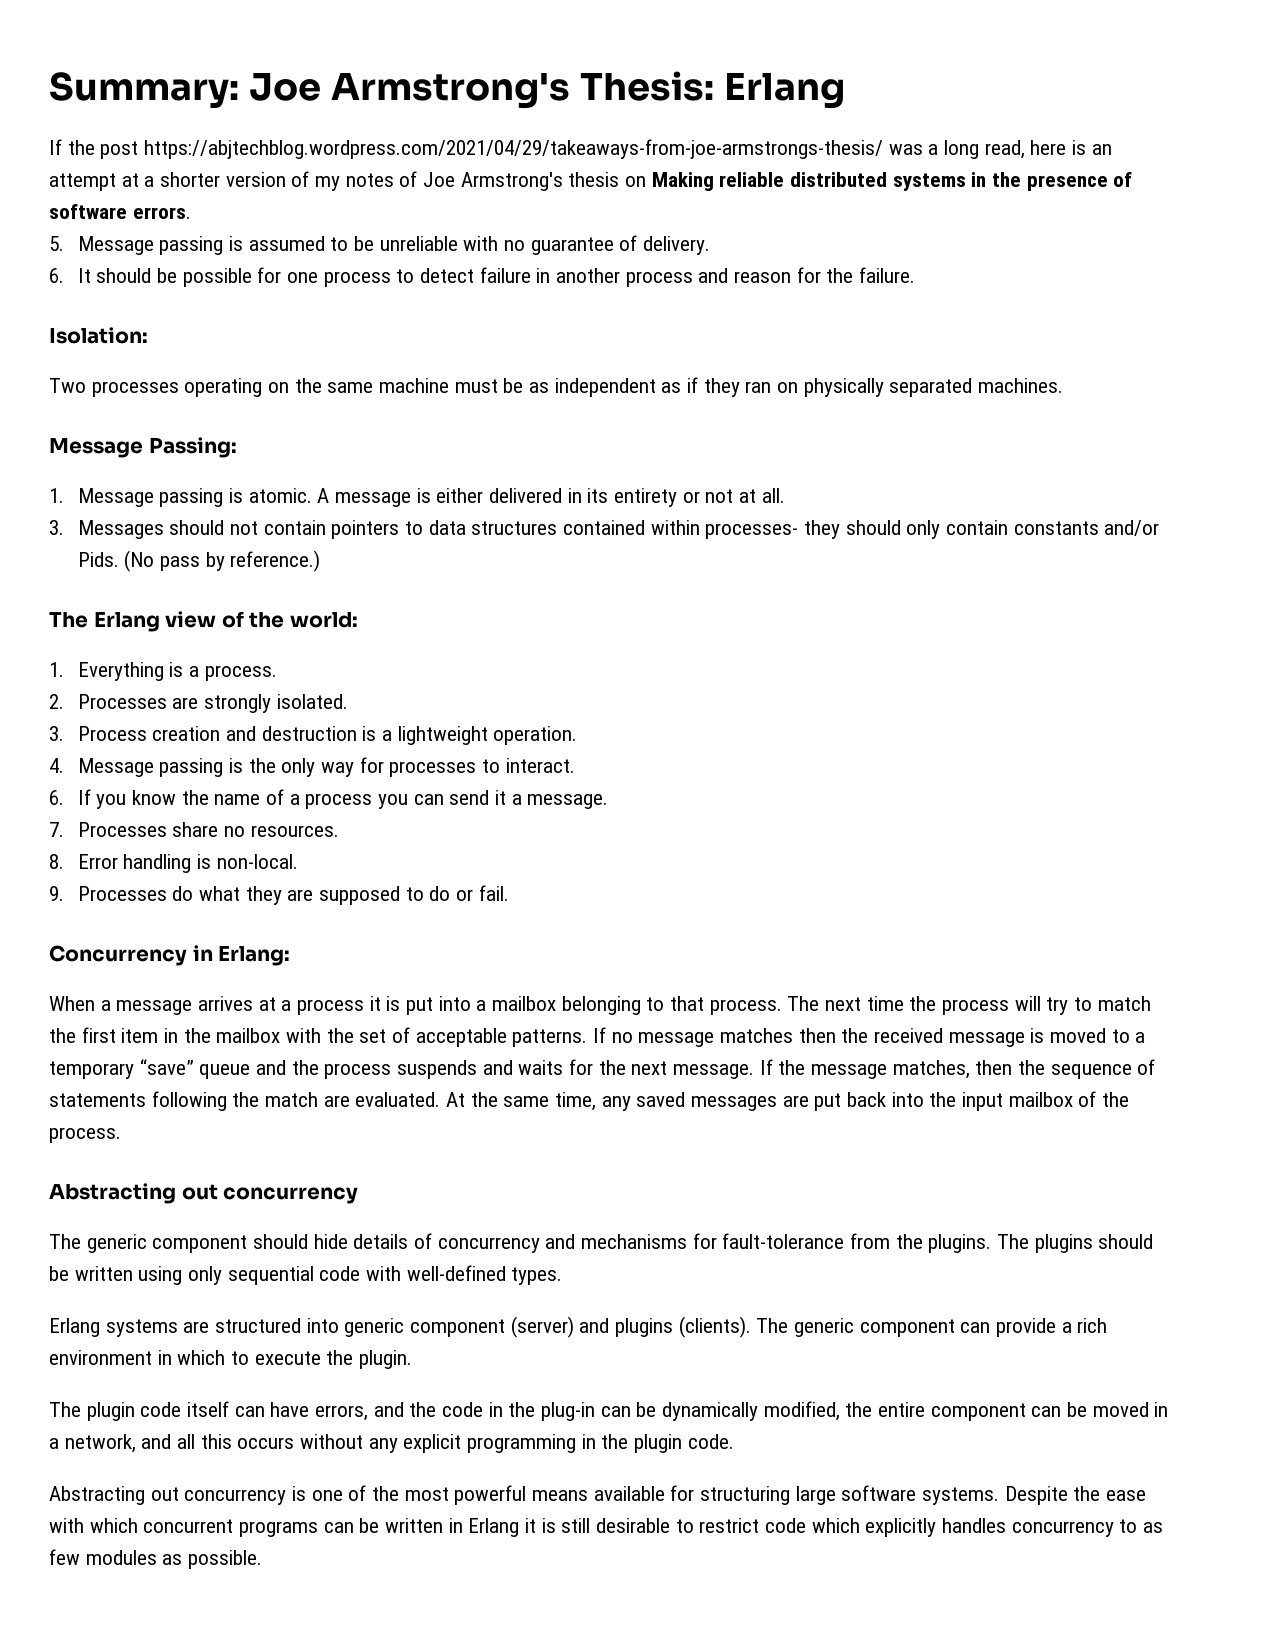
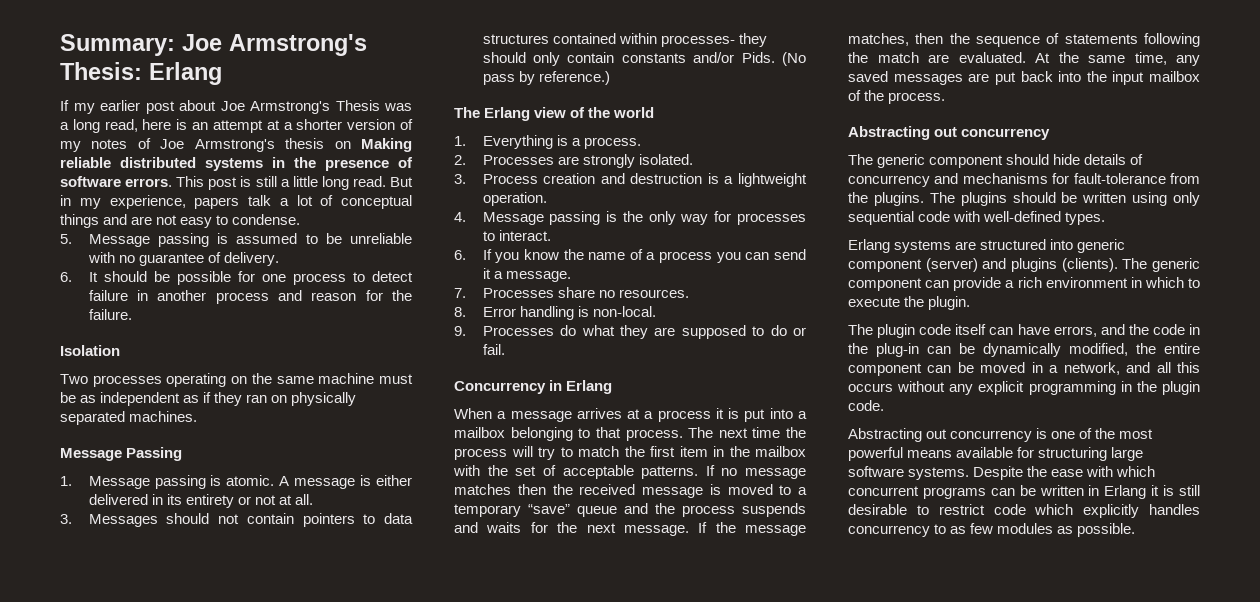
[67,139,884,159] the post https://abjtechblog.wordpress.com/2021/04/29/takeaways-from-joe-armstrongs-thesis/ -> [73,100,380,114] my earlier post about Joe Armstrong's Thesis
(191, 213) none -> [176,176,413,190] [60,195,412,209] [60,214,301,228] This post is still a little long read. But in my experience, papers talk a lot of conceptual things and are not easy to condense.
[49,327,148,344] Isolation: -> [60,345,120,356] Isolation
[148,437,237,458] Passing: -> [126,447,183,461] Passing
[289,612,358,628] world: -> [613,107,655,118] world
[218,946,291,966] Erlang: -> [566,380,613,394] Erlang

